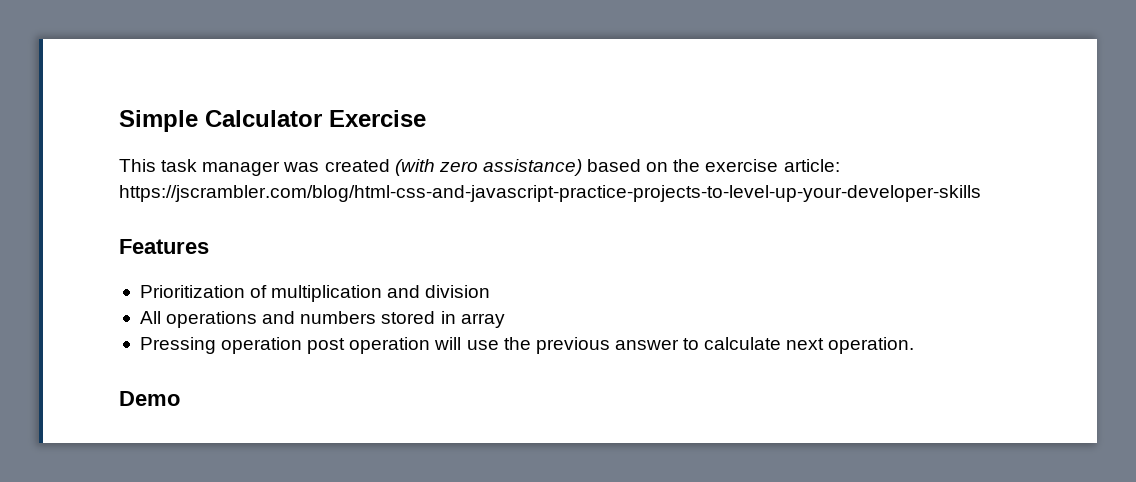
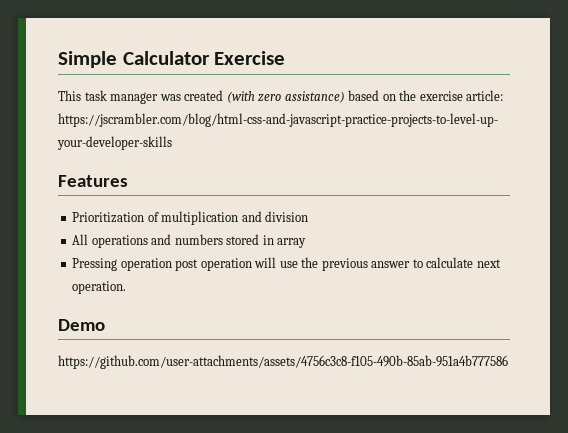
(180, 398) none -> [58,355,508,369] // https://github.com/user-attachments/assets/4756c3c8-f105-490b-85ab-951a4b777586

